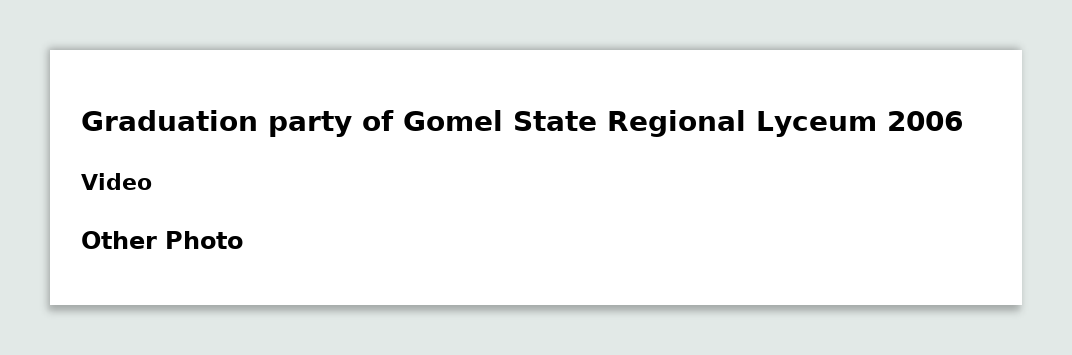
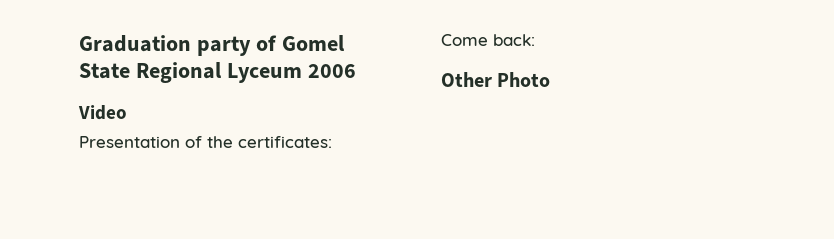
(152, 181) none -> [79,136,332,148] [441,34,535,46] // Presentation of the certificates: // Come back:

